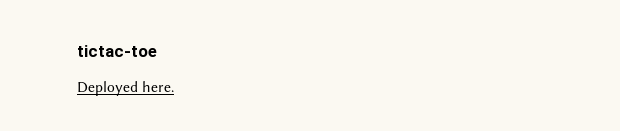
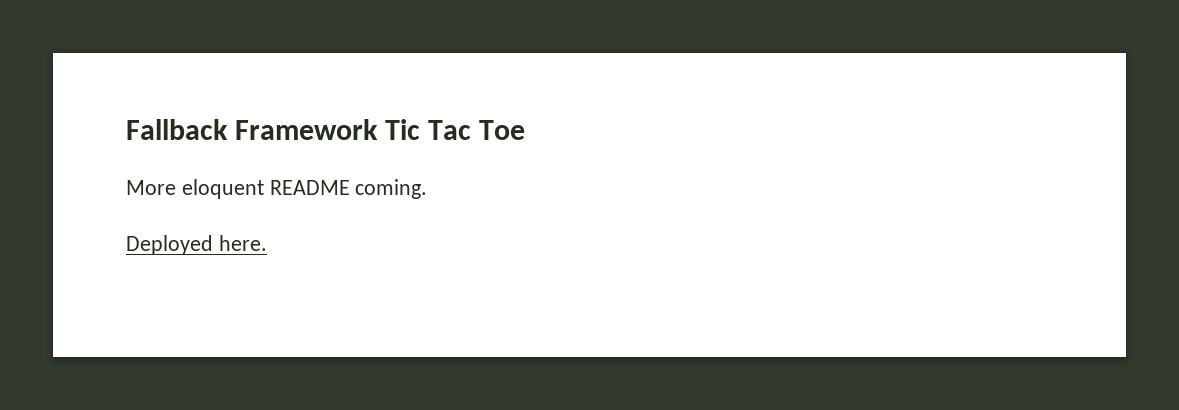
[77,45,157,57] tictac-toe -> [126,119,526,140] [126,179,428,199] Fallback Framework Tic Tac Toe // More eloquent README coming.

